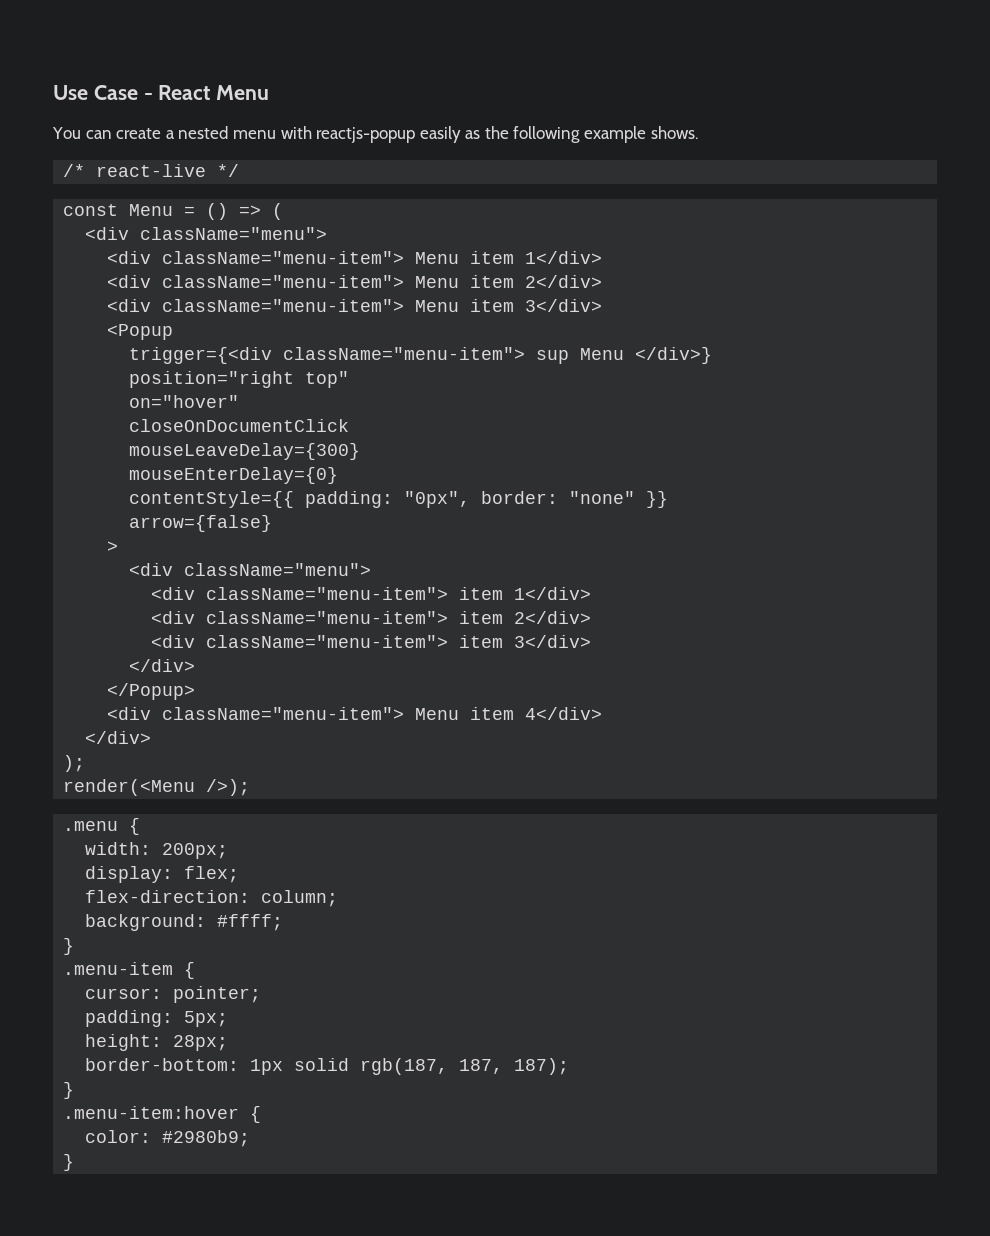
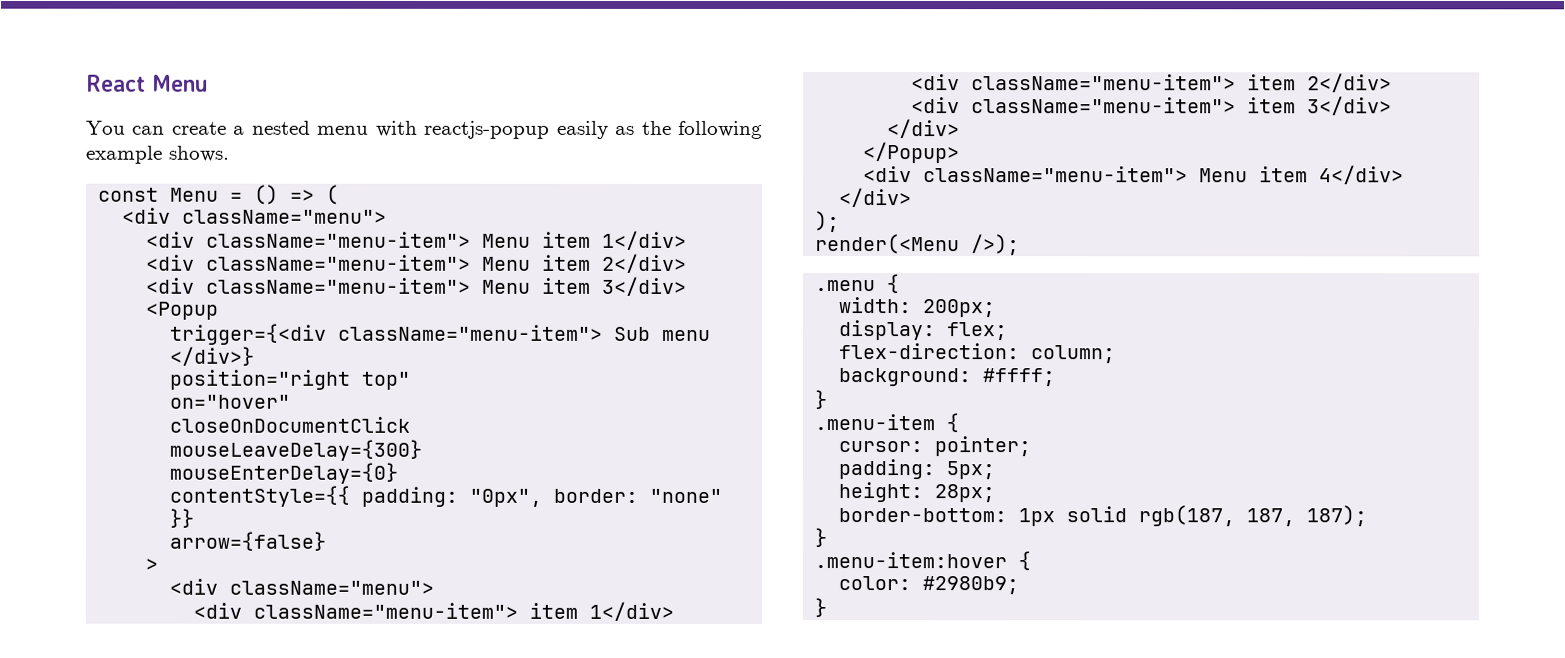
[53,85,153,100] Use Case - -> (86, 83) none
[63,164,240,177] // /* react-live */ -> (230, 153) none
[536,348,625,364] sup Menu -> [613,326,711,341] Sub menu

